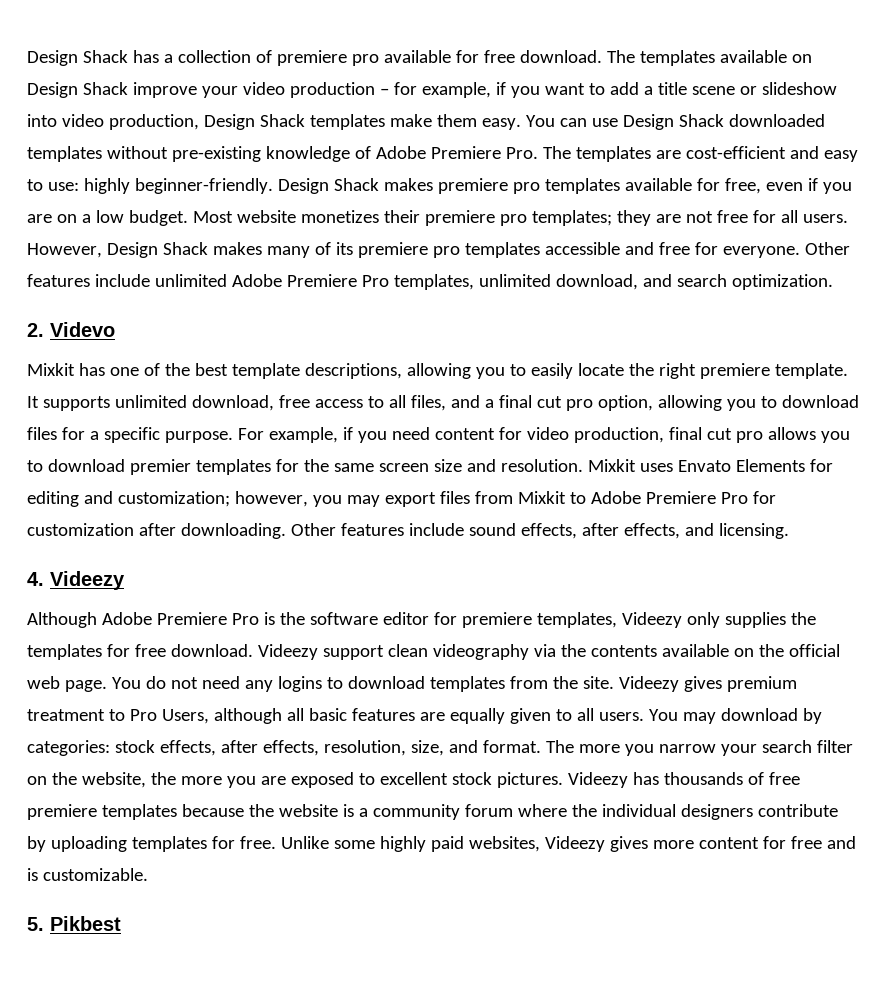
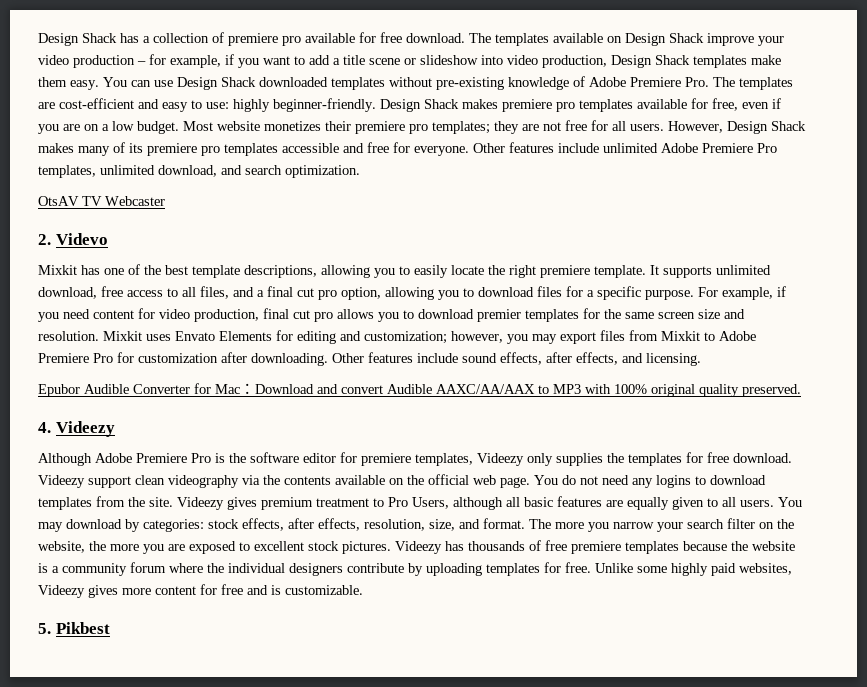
(833, 282) none -> [38,196,165,206] // OtsAV TV Webcaster
(789, 531) none -> [38,383,801,397] // Epubor Audible Converter for Mac：Download and convert Audible AAXC/AA/AAX to MP3 with 100% original quality preserved.

